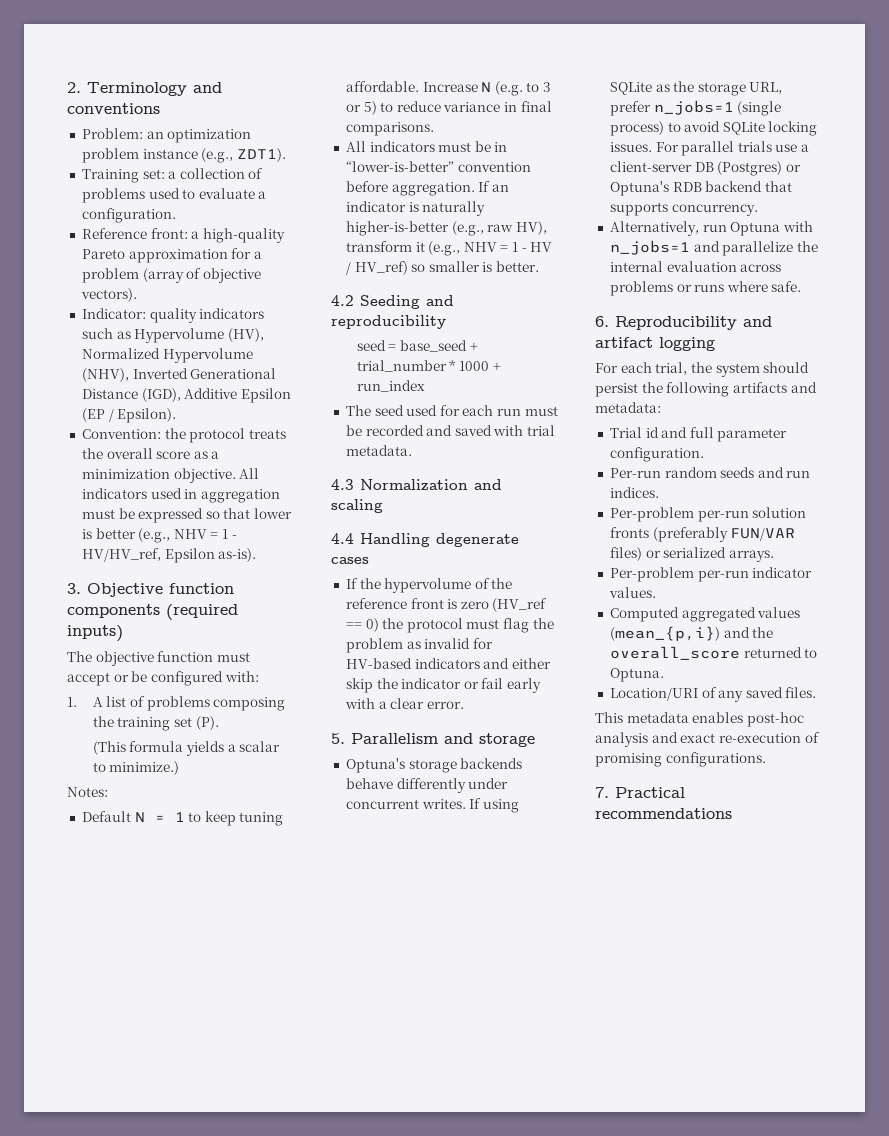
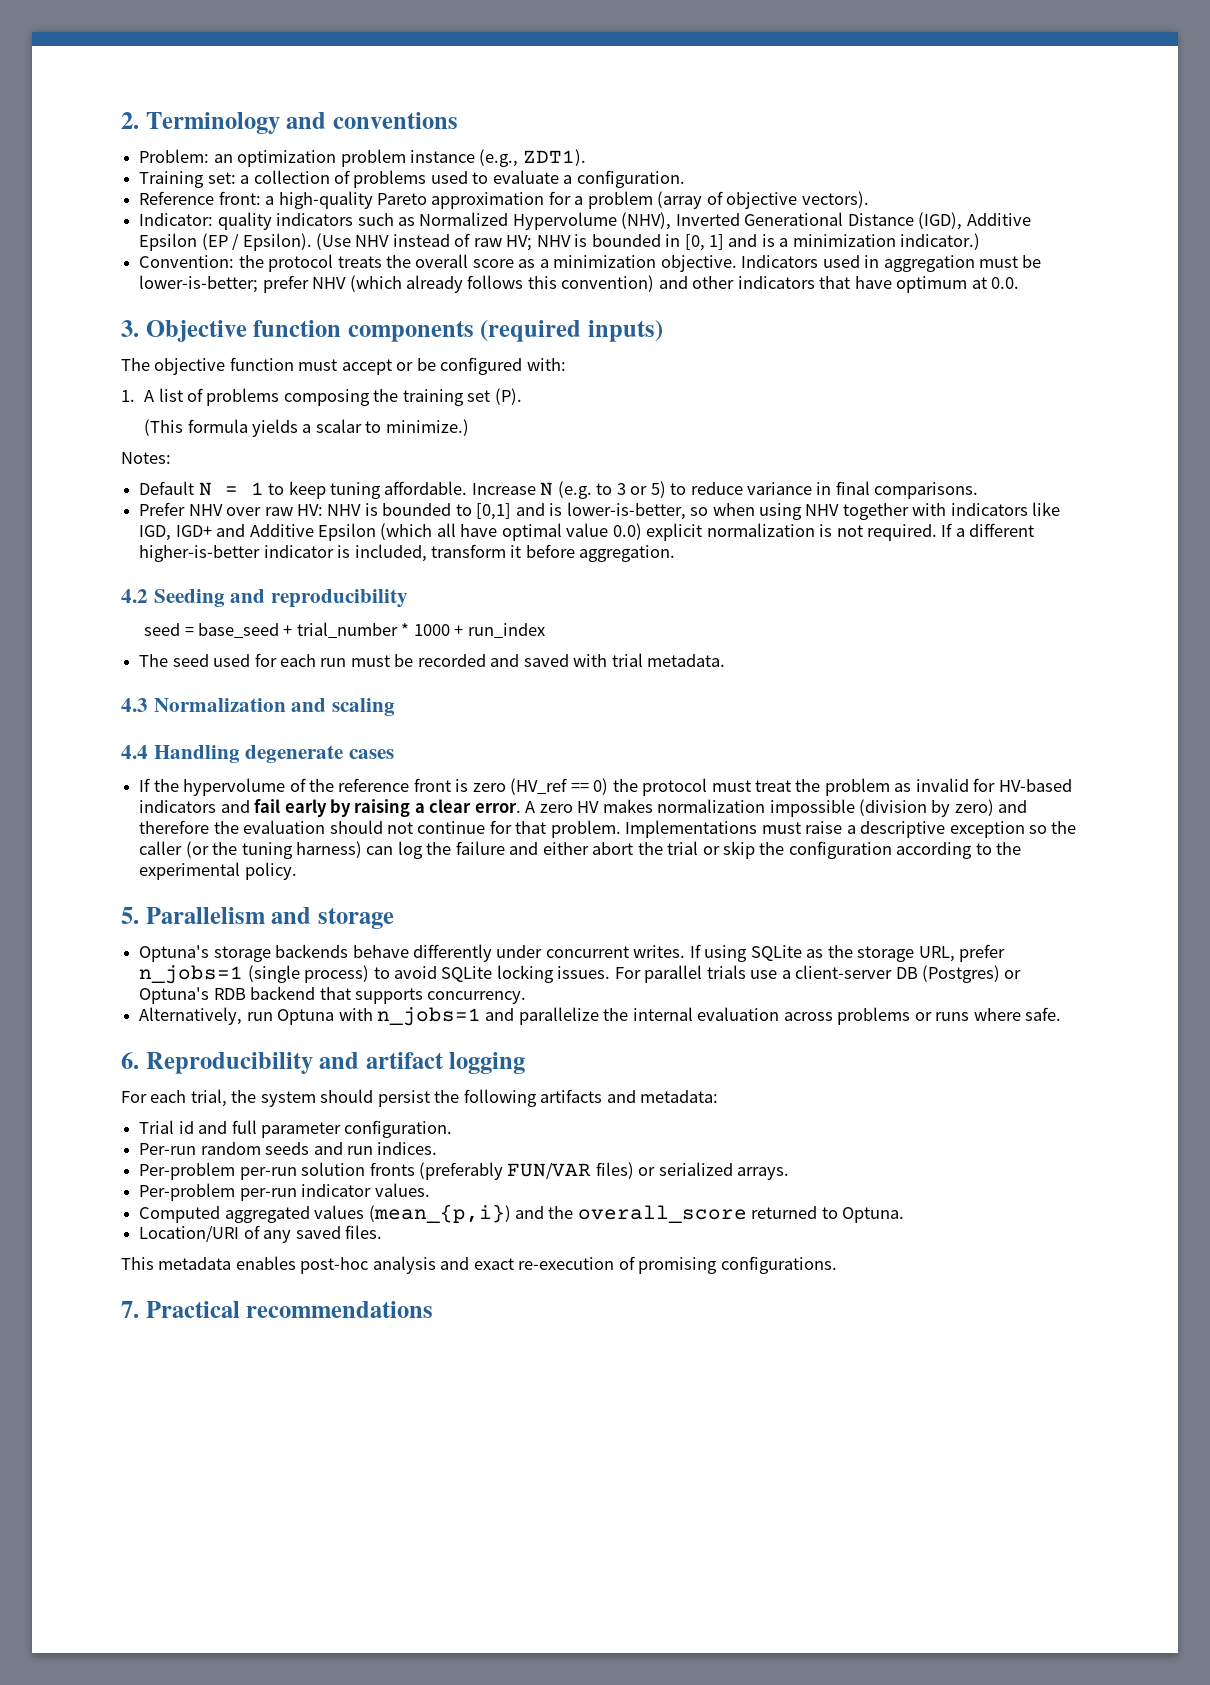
[134,328,264,343] Hypervolume (HV), -> (415, 221) none
(177, 415) none -> [315,233,981,251] (Use NHV instead of raw HV; NHV is bounded in [0, 1] and is a minimization indicator.)
[239,468,260,479] [81,488,147,499] All indicators -> [741,255,819,268] Indicators
[138,508,293,523] [81,528,237,543] [81,548,257,563] expressed so that lower is better (e.g., NHV = 1 - HV/HV_ref, Epsilon as-is). -> [139,275,1019,293] lower-is-better; prefer NHV (which already follows this convention) and other indicators that have optimum at 0.0.
[345,141,508,152] [345,161,531,172] [345,181,509,196] [345,201,486,216] [345,221,547,236] [345,241,553,256] [345,261,540,275] All indicators must be in “lower-is-better” convention before aggregation. If an indicator is naturally higher-is-better (e.g., raw HV), transform it (e.g., NHV = 1 - HV / HV_ref) so smaller is better. -> [139,502,1061,520] [139,523,1035,541] [139,544,676,562] Prefer NHV over raw HV: NHV is bounded to [0,1] and is lower-is-better, so when using NHV together with indicators like IGD, IGD+ and Additive Epsilon (which all have optimal value 0.0) explicit normalization is not required. If a different higher-is-better indicator is included, transform it before aggregation.
[503,618,530,633] flag -> [754,780,791,792] treat
[511,658,551,669] [345,678,542,693] [344,698,464,709] either skip the indicator or fail early with a clear error. -> [254,799,1028,817] [139,820,1077,838] [139,841,1022,859] [139,862,297,880] fail early by raising a clear error. A zero HV makes normalization impossible (division by zero) and therefore the evaluation should not continue for that problem. Implementations must raise a descriptive exception so the caller (or the tuning harness) can log the failure and either abort the trial or skip the configuration according to the experimental policy.

